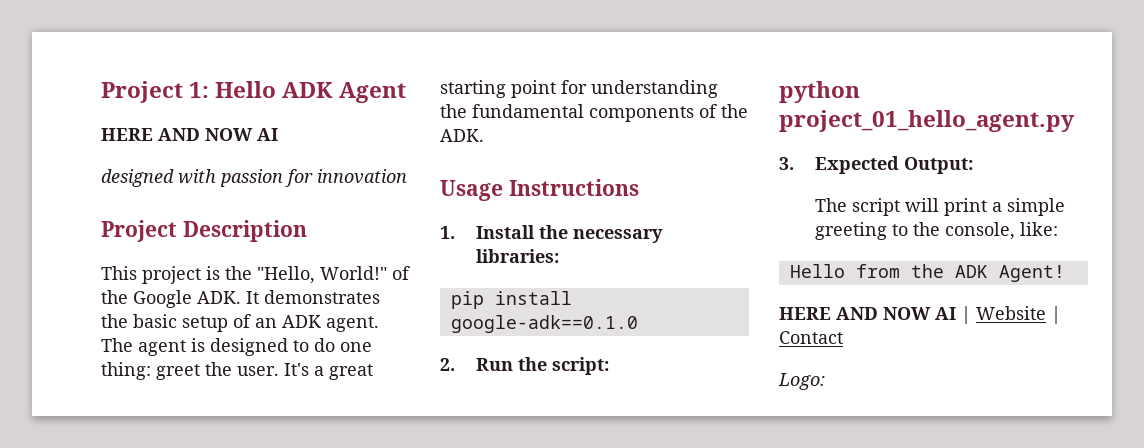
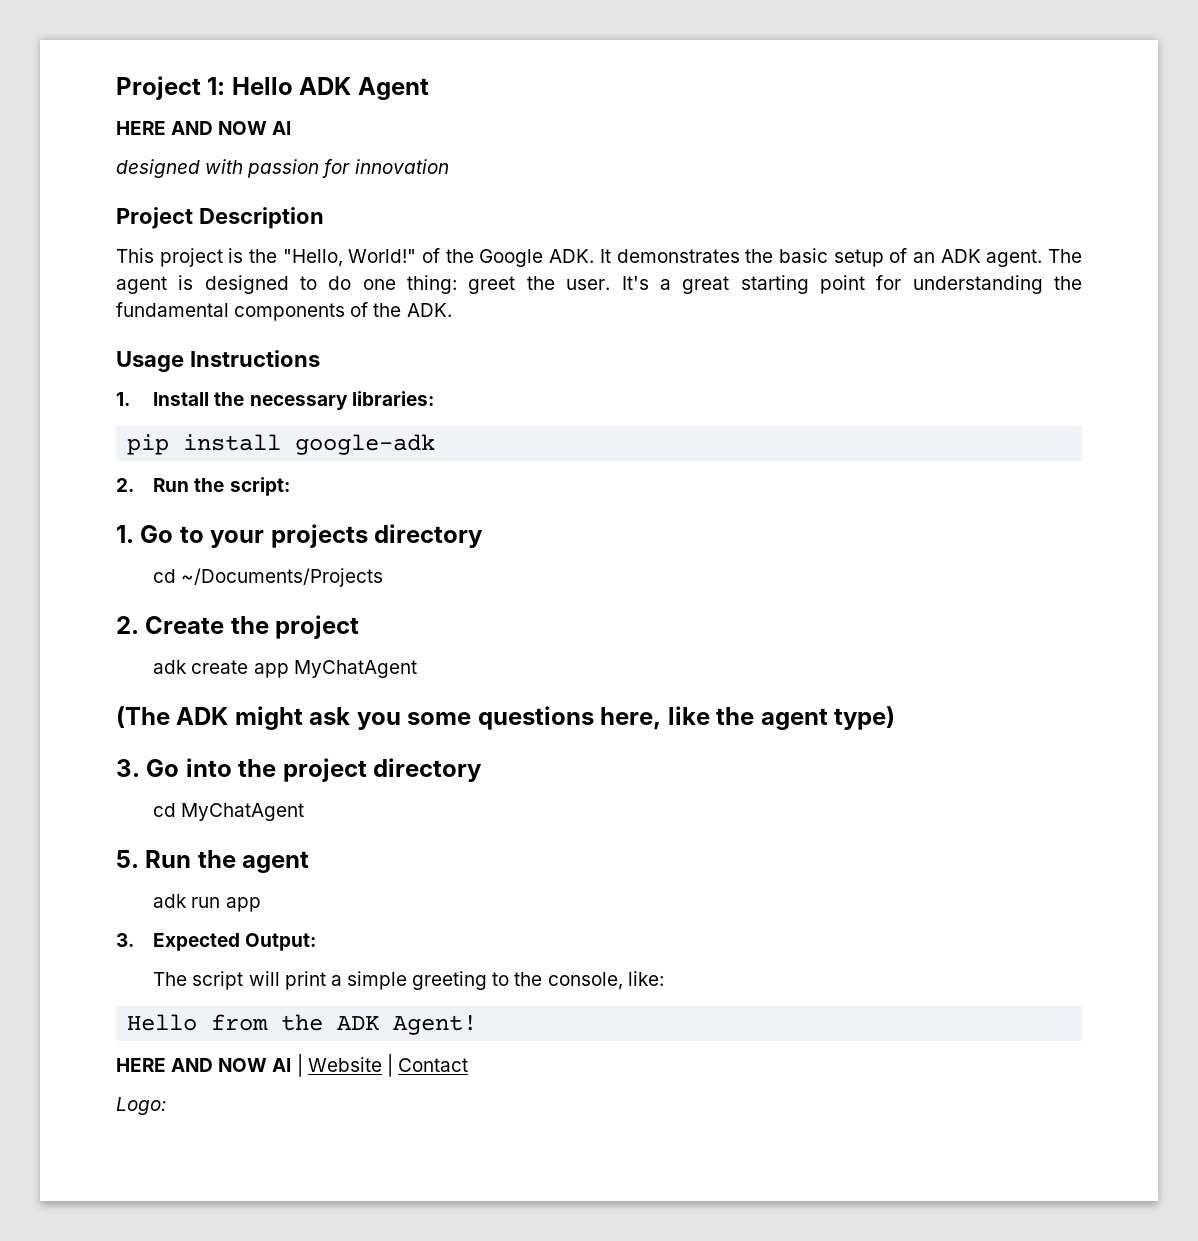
[450,315,638,333] google-adk==0.1.0 -> [295,434,436,455] google-adk
[779,81,860,103] [779,110,1075,132] python project_01_hello_agent.py -> [116,524,484,548] [153,568,384,587] [116,615,360,639] [153,660,417,678] [116,706,896,730] [116,758,483,782] [153,803,305,821] [116,850,310,873] [153,894,261,912] 1. Go to your projects directory // cd ~/Documents/Projects // 2. Create the project // adk create app MyChatAgent // (The ADK might ask you some questions here, like the agent type) // 3. Go into the project directory // cd MyChatAgent // 5. Run the agent // adk run app

